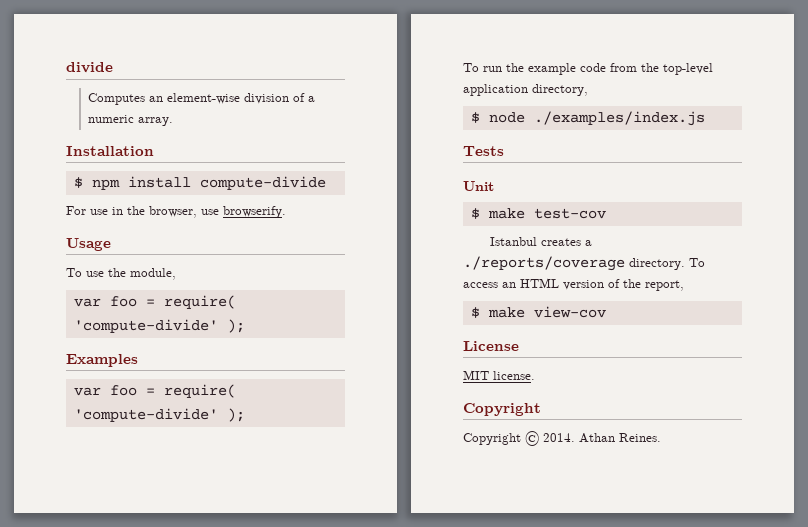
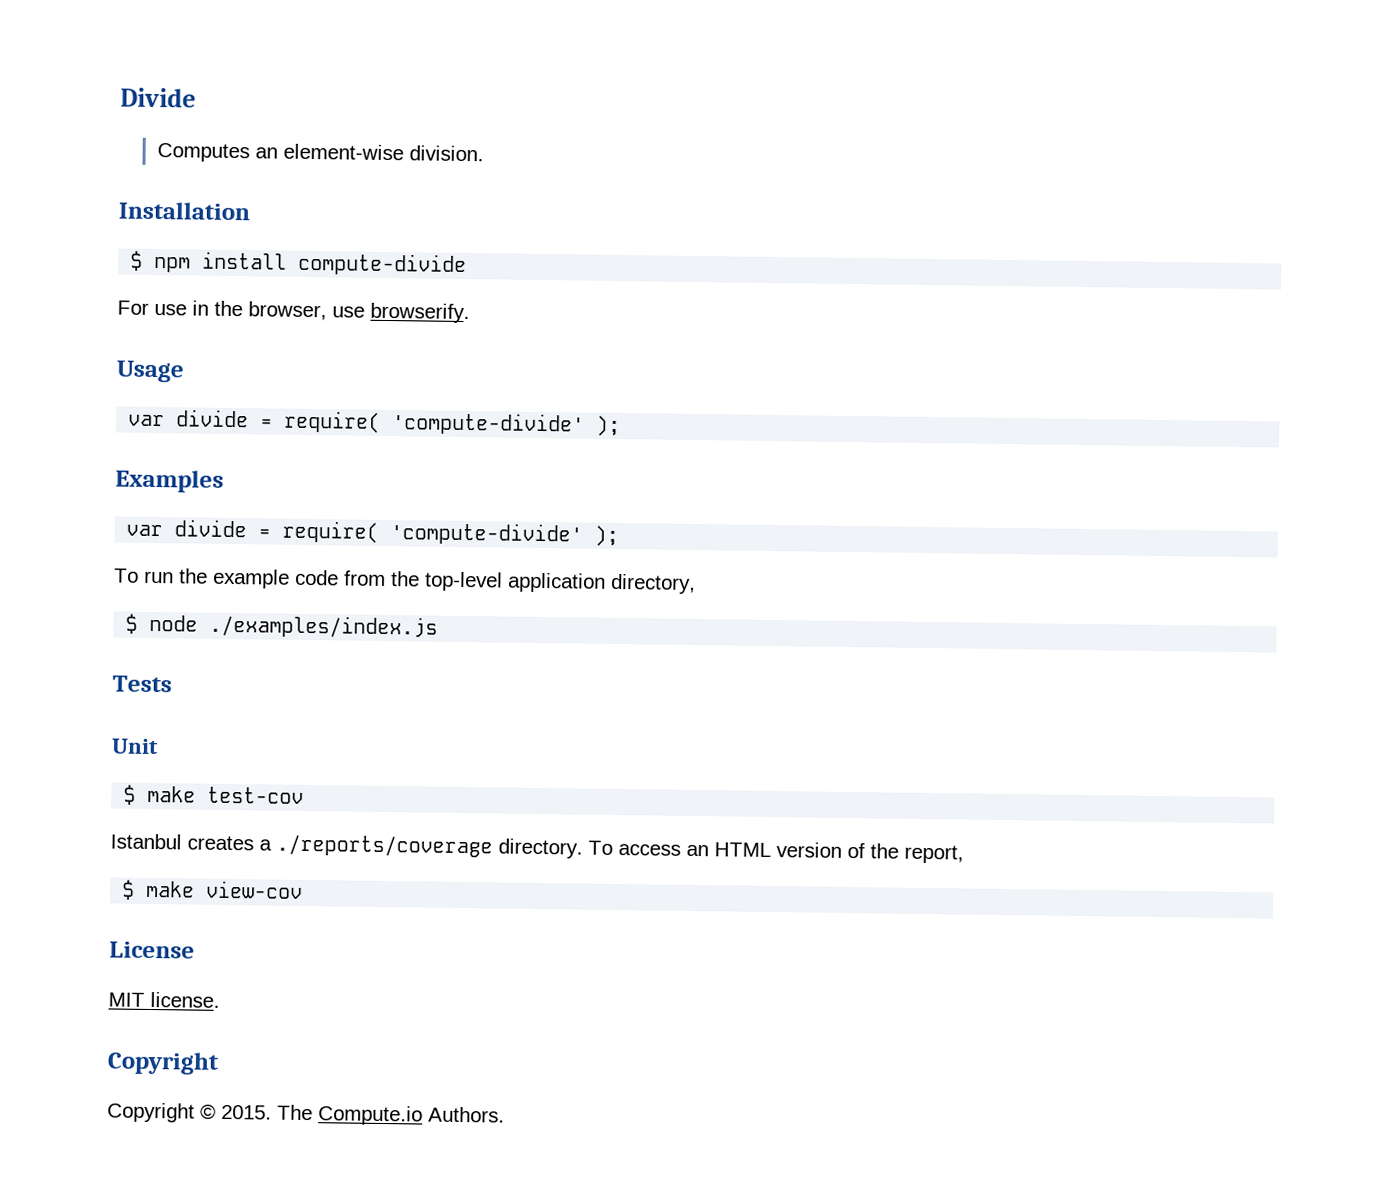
[66,62,113,73] divide -> [120,87,196,108] Divide
[244,93,316,104] [88,115,174,126] division of a numeric array. -> [408,145,484,162] division.
[66,268,176,280] [73,296,137,307] // To use the module, // var foo -> [128,409,250,428] // var divide
[109,385,137,396] foo -> [174,519,248,538] divide
[543,433,661,443] 2014. Athan Reines. -> [221,1104,505,1126] 2015. The Compute.io Authors.

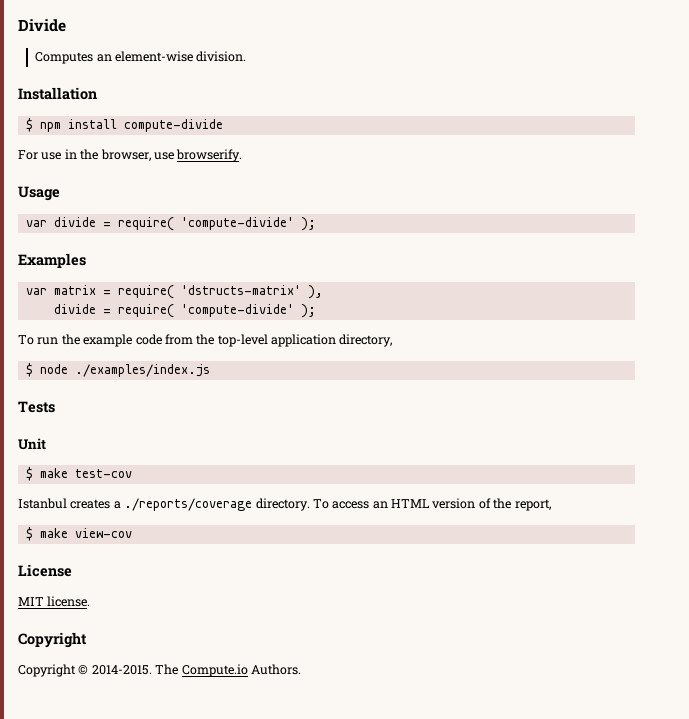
(164, 530) none -> [53,285,323,299] matrix = require( 'dstructs-matrix' ), //
[221,1104,272,1120] 2015. -> [91,665,152,675] 2014-2015.

